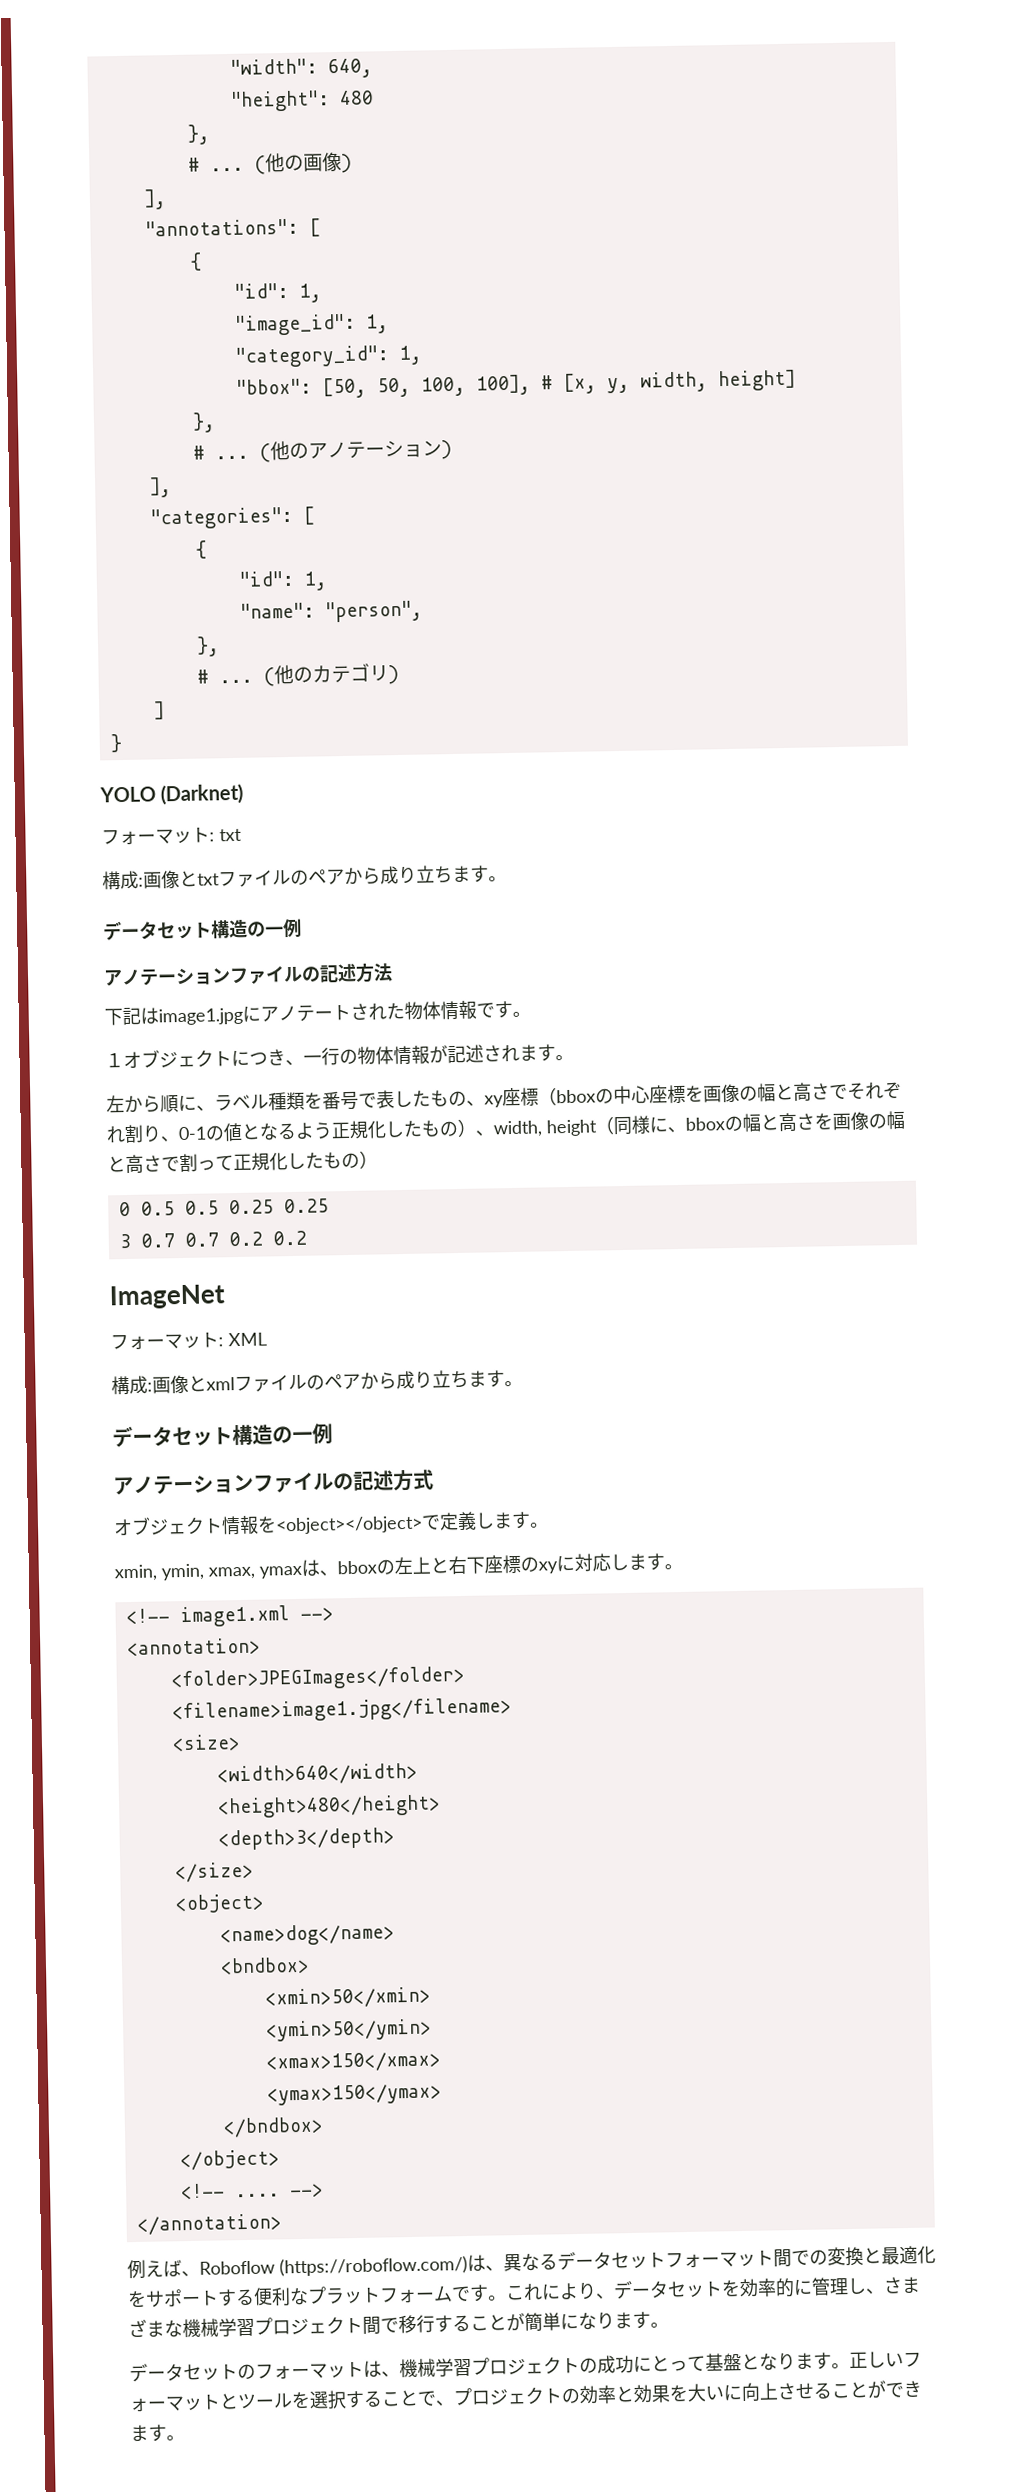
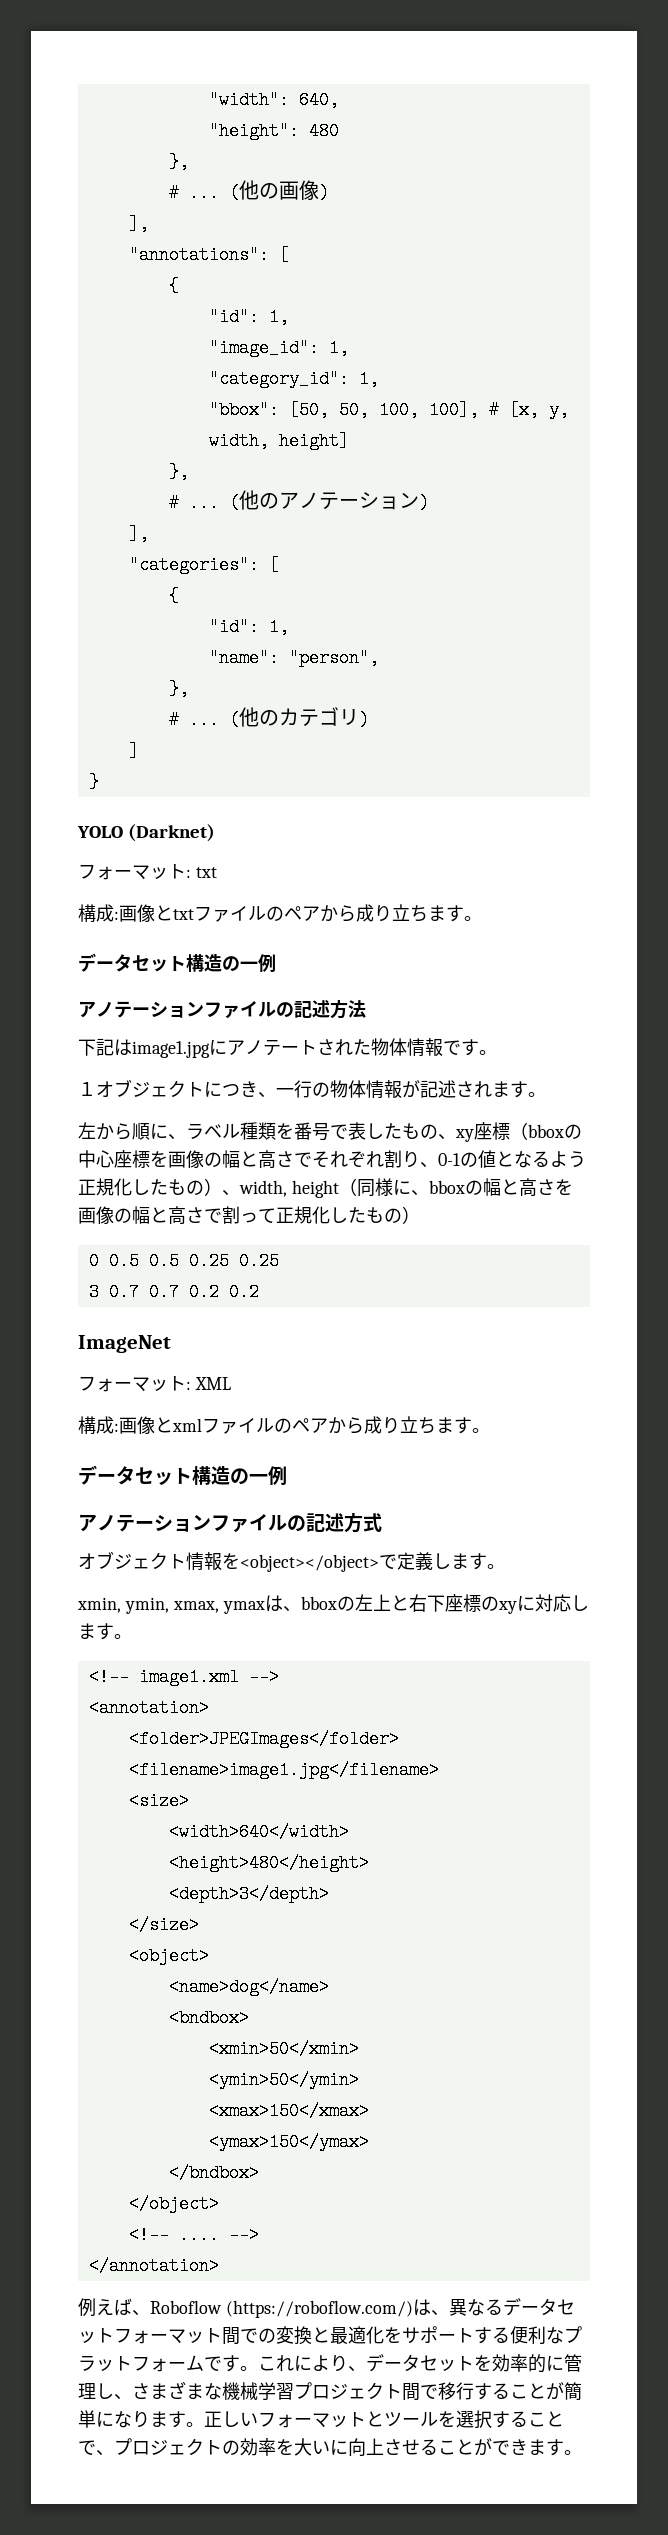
[129,2352,850,2383] // データセットのフォーマットは、機械学習プロジェクトの成功にとって基盤となります。 -> (204, 2424) none
[615,2384,671,2403] と効果 -> (276, 2447) none

